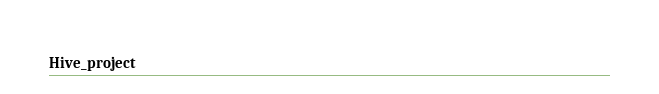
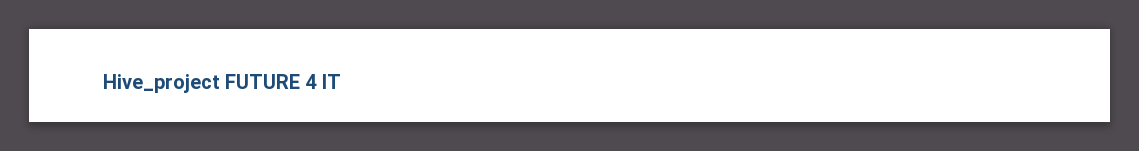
(136, 63) none -> [225,74,342,89] FUTURE 4 IT

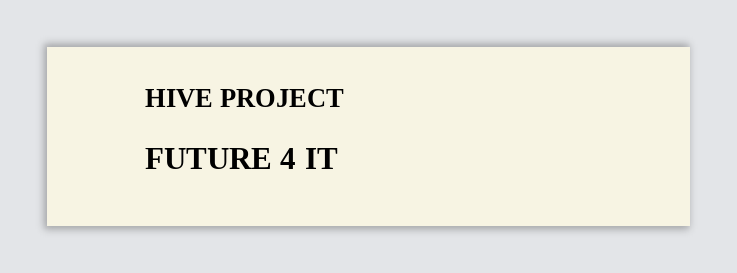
[103,74,220,93] Hive_project -> [145,89,345,107] HIVE PROJECT //

